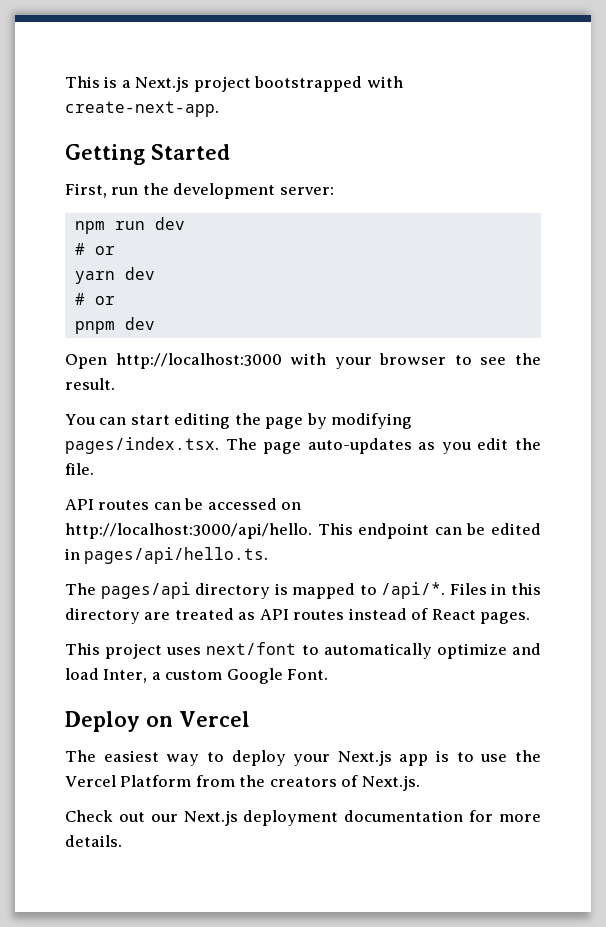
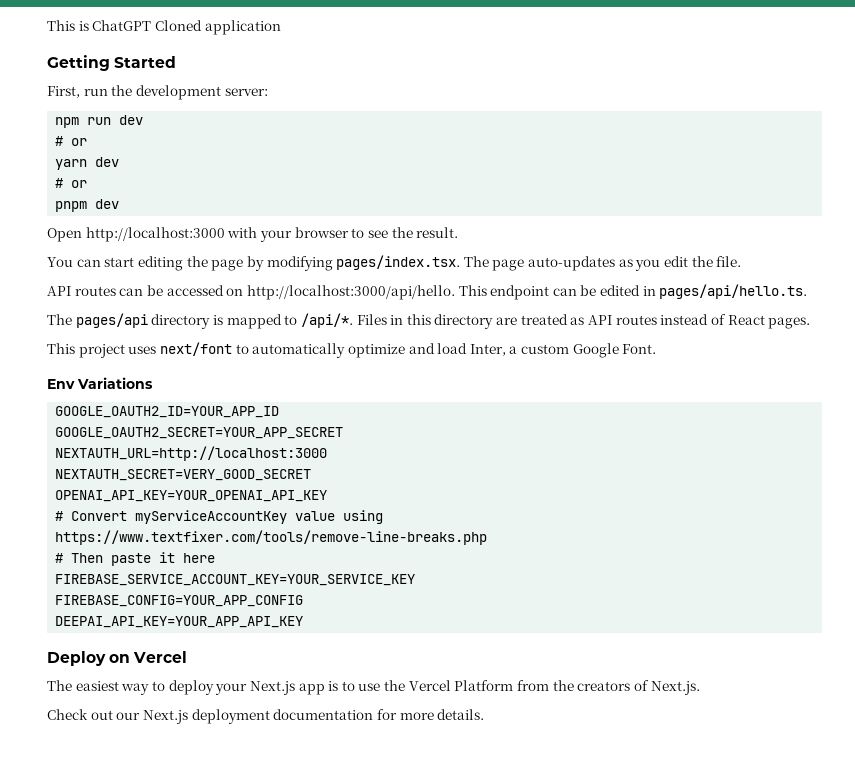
[121,76,403,92] [65,101,219,117] a Next.js project bootstrapped with create-next-app. -> [92,20,281,35] ChatGPT Cloned application
(329, 674) none -> [47,377,153,389] [55,406,280,418] [55,427,344,439] [55,446,328,461] [55,469,312,481] [55,490,328,502] [55,510,384,524] [55,530,488,545] [55,552,216,566] [55,574,416,586] [55,595,304,607] [55,616,304,628] // Env Variations // GOOGLE_OAUTH2_ID=YOUR_APP_ID // GOOGLE_OAUTH2_SECRET=YOUR_APP_SECRET // NEXTAUTH_URL=http://localhost:3000 // NEXTAUTH_SECRET=VERY_GOOD_SECRET // OPENAI_API_KEY=YOUR_OPENAI_API_KEY // # Convert myServiceAccountKey value using https://www.textfixer.com/tools/remove-line-breaks.php // # Then paste it here // FIREBASE_SERVICE_ACCOUNT_KEY=YOUR_SERVICE_KEY // FIREBASE_CONFIG=YOUR_APP_CONFIG // DEEPAI_API_KEY=YOUR_APP_API_KEY

